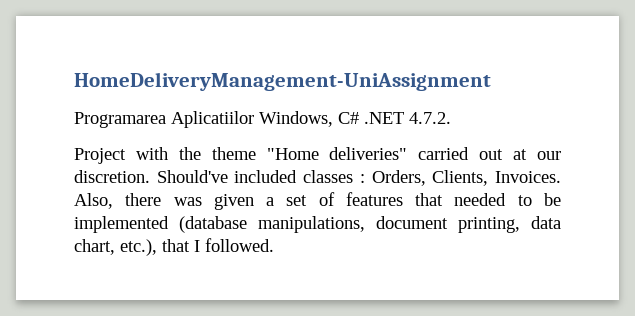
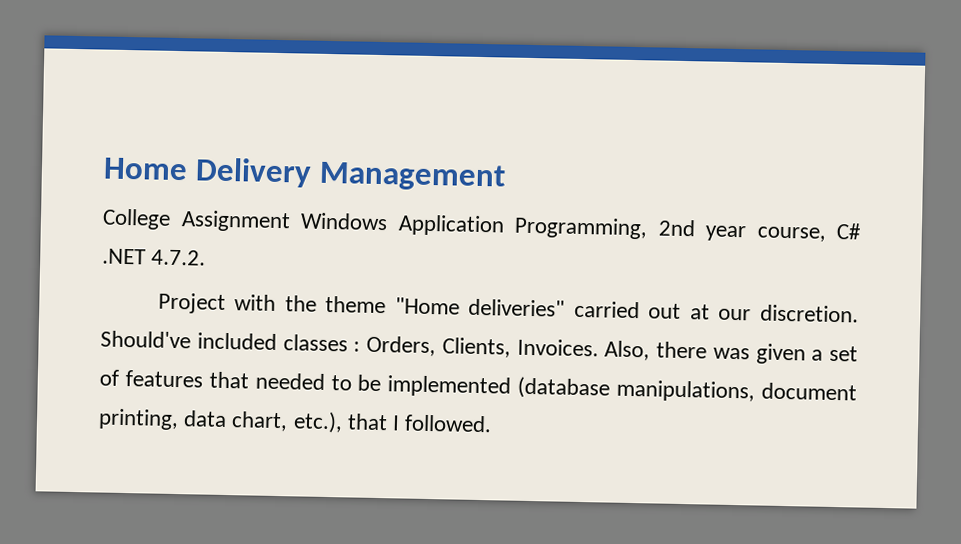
[74,72,491,91] [74,111,333,128] HomeDeliveryManagement-UniAssignment // Programarea Aplicatiilor Windows, -> [103,157,506,192] [102,208,826,242] Home Delivery Management // College Assignment Windows Application Programming, 2nd year course,

